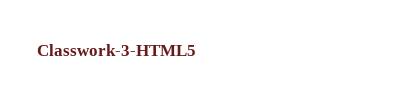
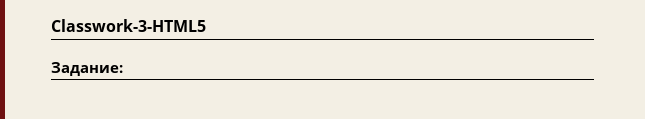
(196, 50) none -> [51,62,123,76] // Задание:

